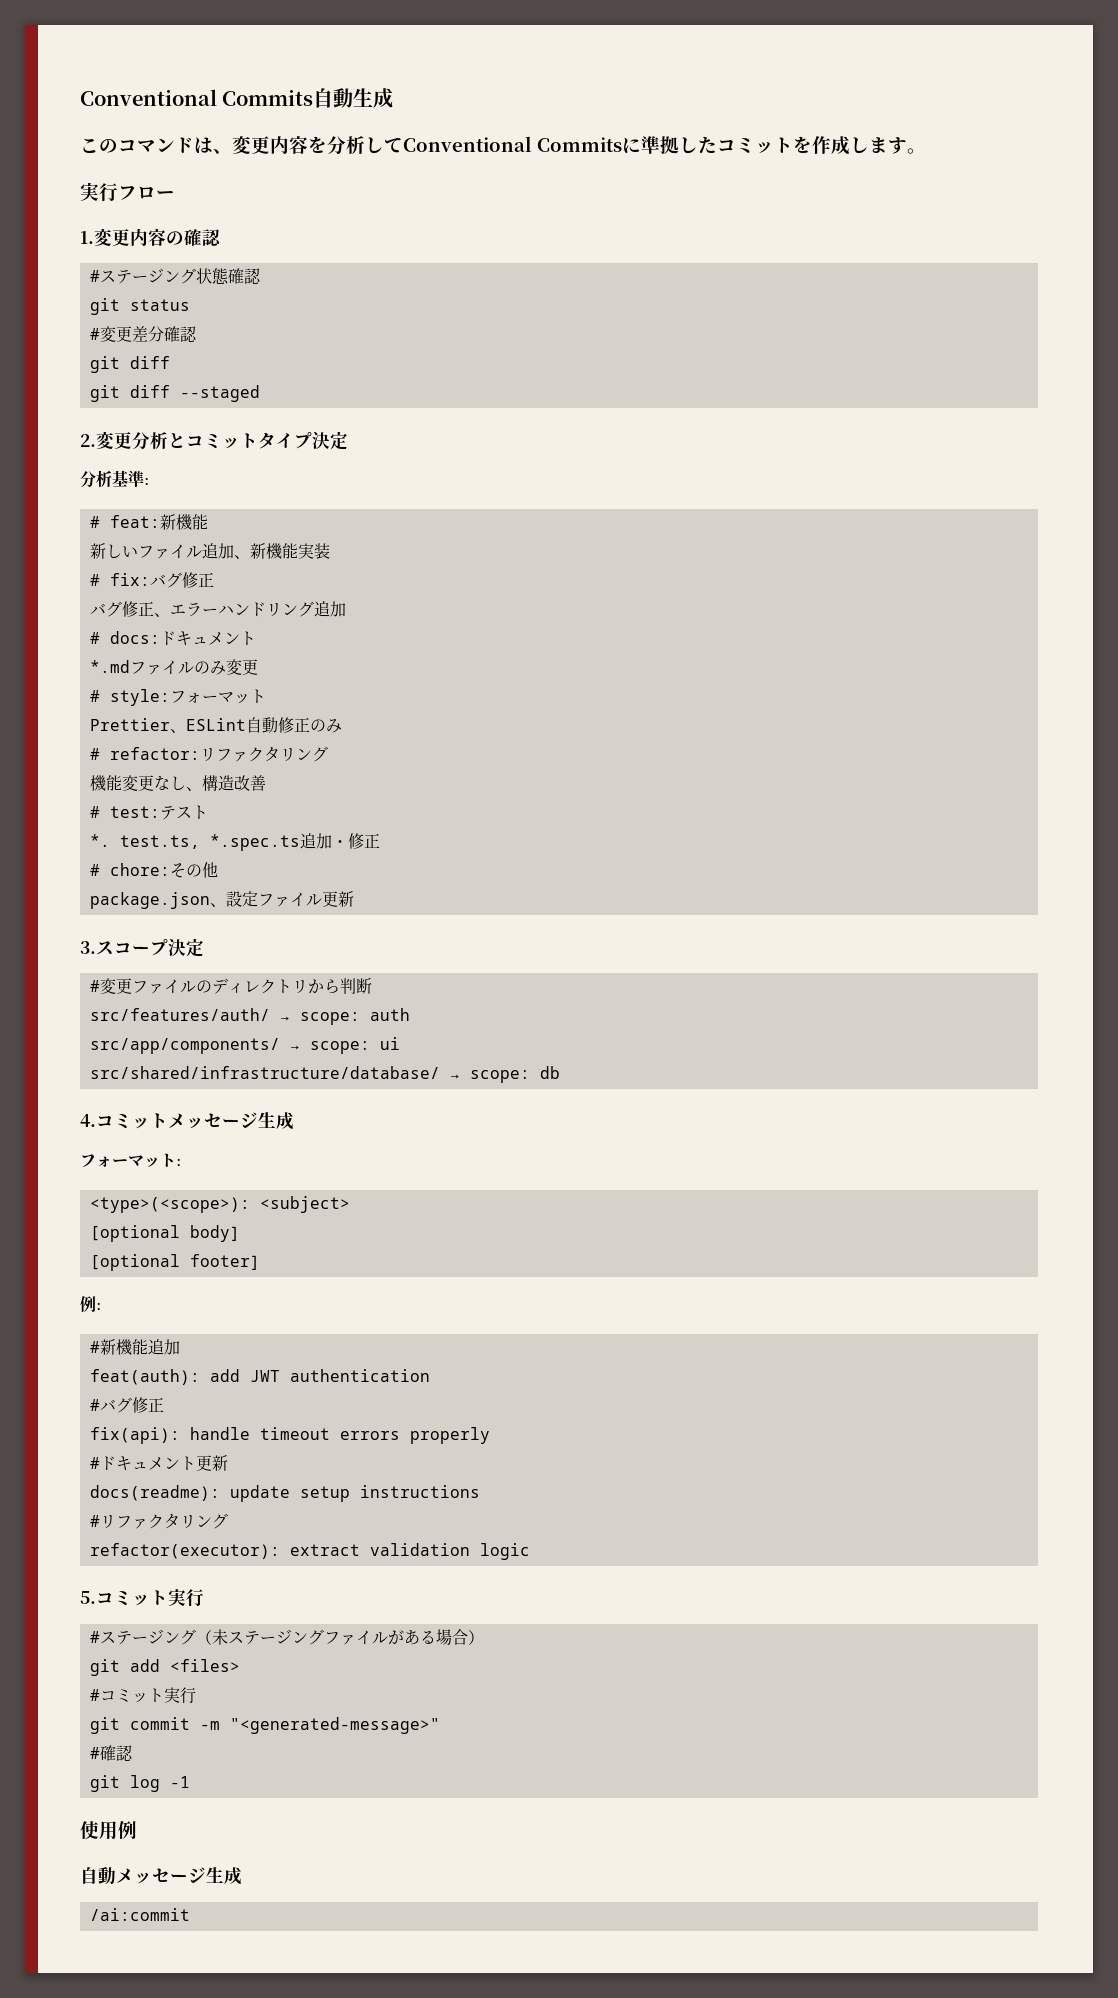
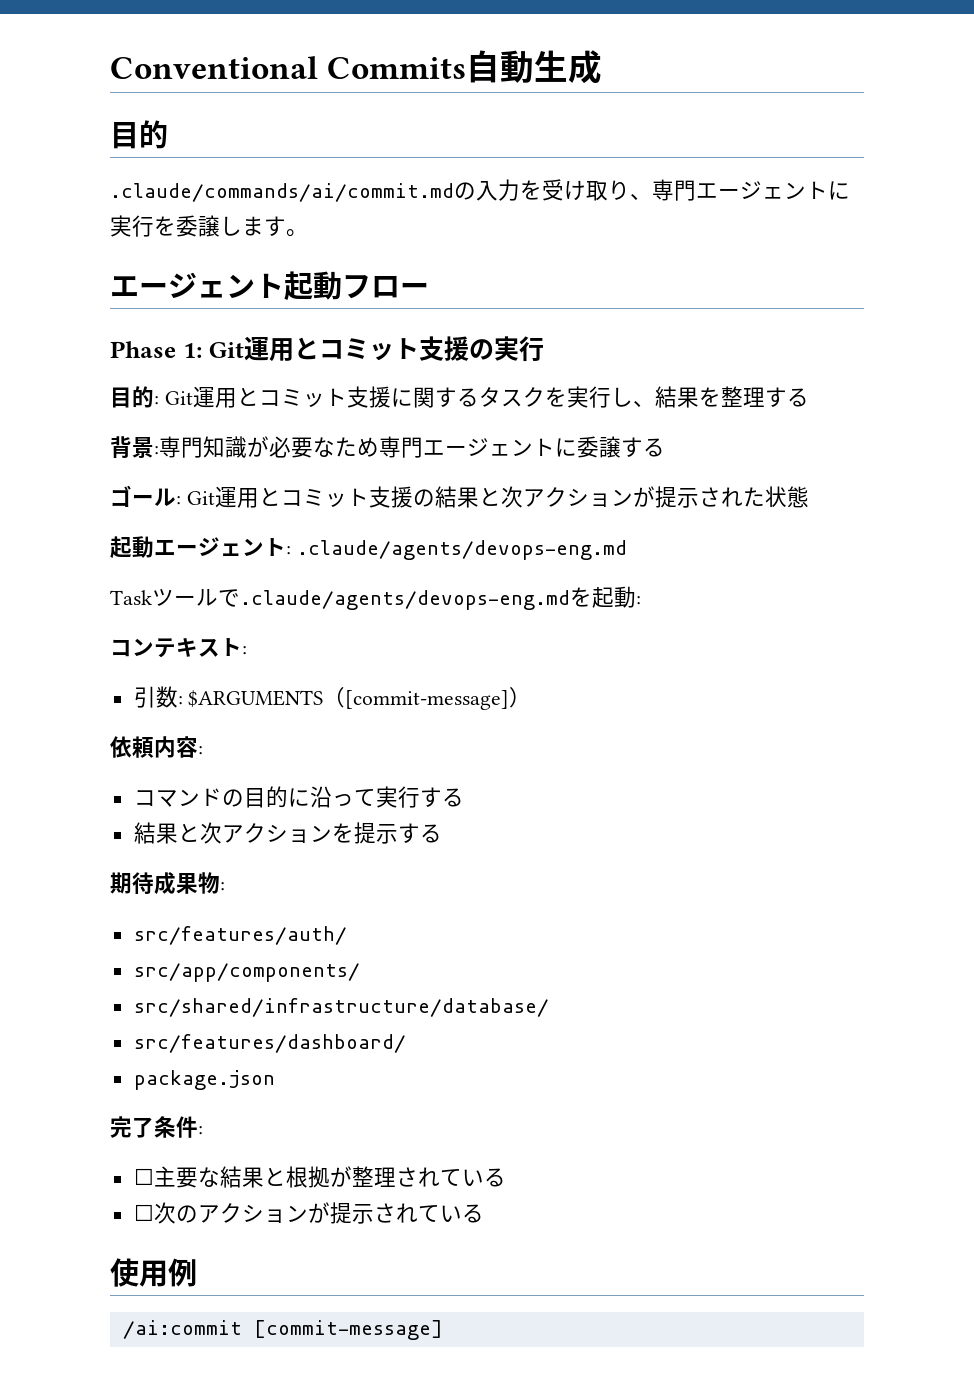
[80,136,926,155] [80,182,175,202] [80,228,221,246] [89,268,261,284] [89,298,190,315] [89,326,197,342] [89,356,170,373] [89,385,260,402] [80,431,348,450] [80,470,149,488] [89,514,208,530] [89,543,330,559] [89,572,214,588] [89,601,346,617] [89,631,256,646] [89,659,258,675] [89,689,266,706] [89,717,342,733] [89,746,328,762] [89,775,266,791] [89,805,208,820] [89,833,380,851] [89,862,218,878] [89,891,354,909] [80,938,204,957] [89,978,372,995] [89,1008,410,1025] [89,1037,400,1054] [89,1066,560,1083] [80,1112,294,1130] [80,1153,181,1168] [89,1196,350,1213] [89,1225,240,1242] [89,1254,260,1271] [80,1296,101,1312] [89,1339,180,1355] [89,1369,430,1385] [89,1397,164,1413] [89,1427,490,1444] [89,1455,228,1471] [89,1485,480,1502] [89,1513,228,1529] [89,1543,530,1560] [80,1589,204,1607] [89,1629,484,1645] [89,1659,240,1676] [89,1687,196,1704] [89,1717,440,1734] [89,1745,133,1761] [89,1775,190,1792] [80,1821,137,1840] [80,1867,242,1885] このコマンドは、変更内容を分析してConventional Commitsに準拠したコミットを作成します。 // 実行フロー // 1.変更内容の確認 // #ステージング状態確認 // git status // #変更差分確認 // git diff // git diff --staged // 2.変更分析とコミットタイプ決定 // 分析基準: // # feat:新機能 // 新しいファイル追加、新機能実装 // # fix:バグ修正 // バグ修正、エラーハンドリング追加 // # docs:ドキュメント // *.mdファイルのみ変更 // # style:フォーマット // Prettier、ESLint自動修正のみ // # refactor:リファクタリング // 機能変更なし、構造改善 // # test:テスト // *. test.ts, *.spec.ts追加・修正 // # chore:その他 // package.json、設定ファイル更新 // 3.スコープ決定 // #変更ファイルのディレクトリから判断 // src/features/auth/ → scope: auth // src/app/components/ → scope: ui // src/shared/infrastructure/database/ → scope: db // 4.コミットメッセージ生成 // フォーマット: // <type>(<scope>): <subject> // [optional body] // [optional footer] // 例: // #新機能追加 // feat(auth): add JWT authentication // #バグ修正 // fix(api): handle timeout errors properly // #ドキュメント更新 // docs(readme): update setup instructions // #リファクタリング // refactor(executor): extract validation logic // 5.コミット実行 // #ステージング（未ステージングファイルがある場合） // git add <files> // #コミット実行 // git commit -m "<generated-message>" // #確認 // git log -1 // 使用例 // 自動メッセージ生成 -> [110,120,168,149] [110,179,850,202] [110,215,308,237] [110,271,429,301] [110,336,544,362] [110,386,809,408] [110,436,665,459] [110,485,809,508] [110,536,627,560] [110,586,641,610] [110,638,247,658] [133,686,532,710] [110,736,203,758] [133,786,464,808] [133,822,442,844] [110,872,225,895] [133,926,347,945] [133,963,360,982] [133,998,549,1017] [133,1034,406,1053] [133,1070,275,1090] [110,1116,203,1138] [133,1166,506,1188] [133,1202,484,1224] [110,1258,197,1287] 目的 // .claude/commands/ai/commit.mdの入力を受け取り、専門エージェントに実行を委譲します。 // エージェント起動フロー // Phase 1: Git運用とコミット支援の実行 // 目的: Git運用とコミット支援に関するタスクを実行し、結果を整理する // 背景:専門知識が必要なため専門エージェントに委譲する // ゴール: Git運用とコミット支援の結果と次アクションが提示された状態 // 起動エージェント: .claude/agents/devops-eng.md // Taskツールで.claude/agents/devops-eng.mdを起動: // コンテキスト: // 引数: $ARGUMENTS（[commit-message]） // 依頼内容: // コマンドの目的に沿って実行する // 結果と次アクションを提示する // 期待成果物: // src/features/auth/ // src/app/components/ // src/shared/infrastructure/database/ // src/features/dashboard/ // package.json // 完了条件: // ☐主要な結果と根拠が整理されている // ☐次のアクションが提示されている // 使用例
(190, 1914) none -> [253,1320,443,1340] [commit-message]

